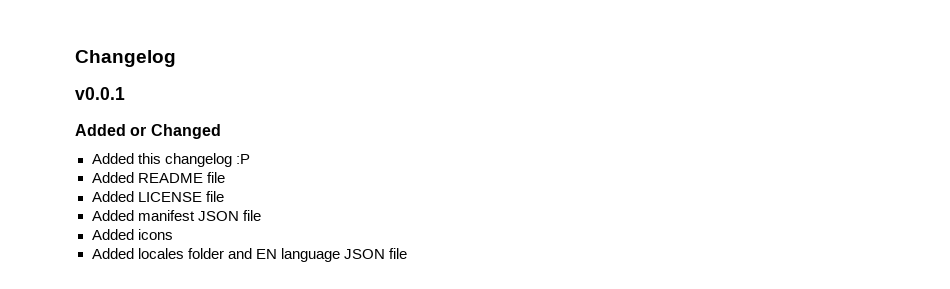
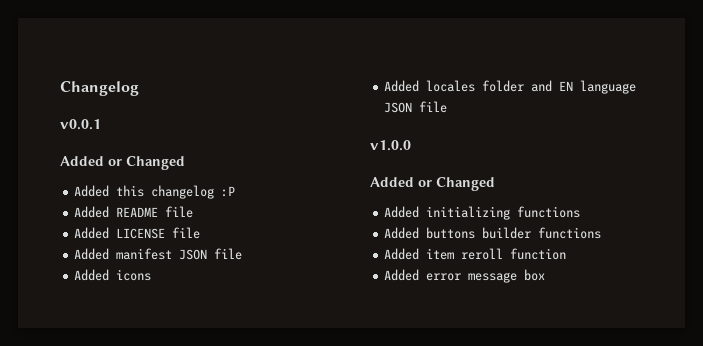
(407, 253) none -> [370,140,411,151] [370,177,495,191] [384,206,581,220] [384,227,602,239] [384,248,567,260] [384,269,546,283] // v1.0.0 // Added or Changed // Added initializing functions // Added buttons builder functions // Added item reroll function // Added error message box

